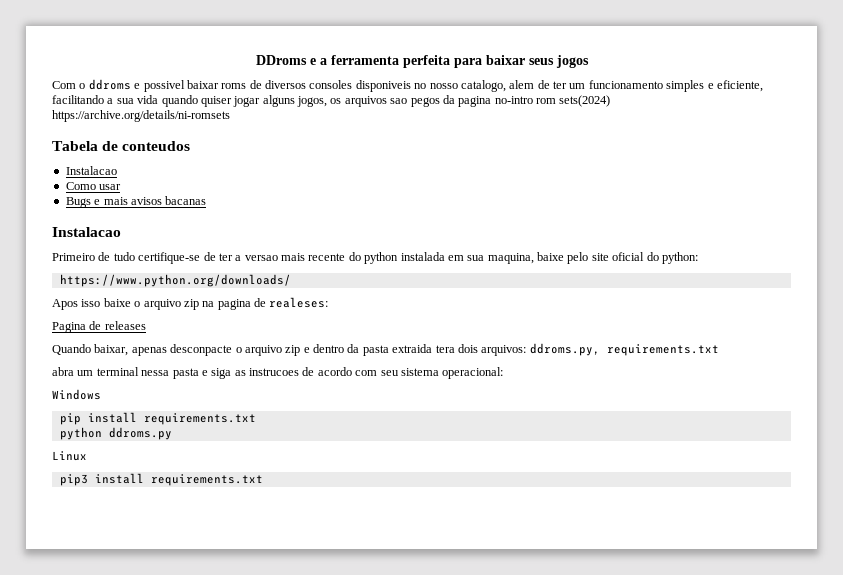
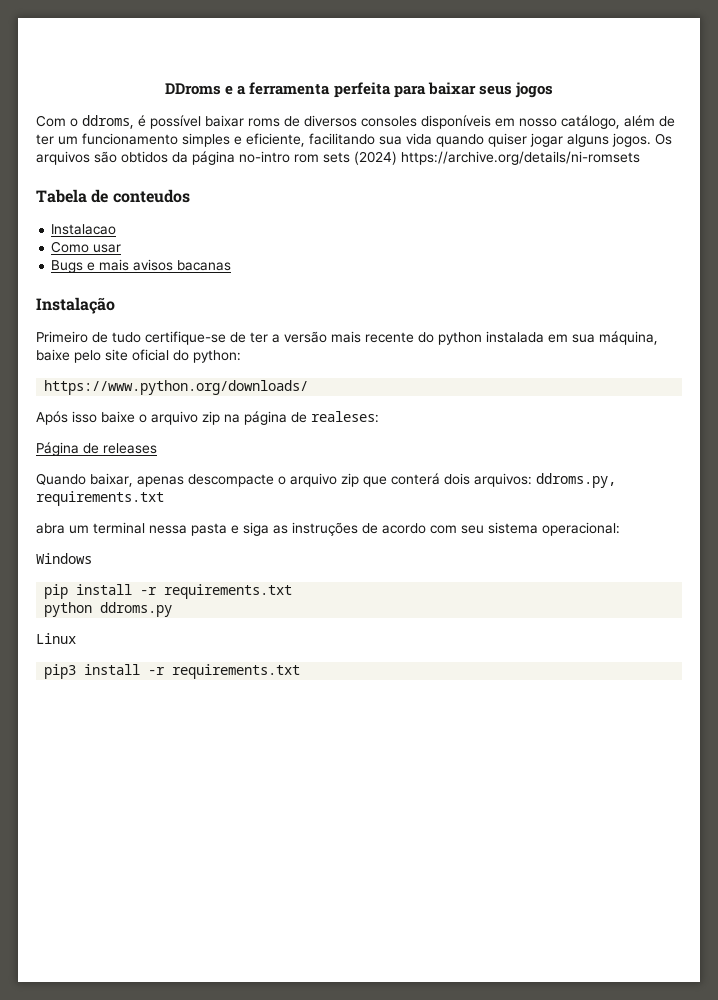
[88,79,185,92] ddroms e possivel -> [82,115,201,129] ddroms, é possível
[355,80,535,92] disponiveis no nosso catalogo, alem -> [421,115,655,129] disponíveis em nosso catálogo, além
[107,98,114,104] a -> (375, 139) none
[297,95,611,107] jogos, os arquivos sao pegos da pagina no-intro rom sets(2024) -> [612,133,672,147] [36,151,397,165] jogos. Os arquivos são obtidos da página no-intro rom sets (2024)
[52,227,121,237] Instalacao -> [36,297,115,314] Instalação
[244,255,278,261] versao -> [284,331,327,343] versão
[487,253,534,264] maquina, -> [599,331,658,345] máquina,
[52,299,78,310] Apos -> [36,411,68,425] Após
[217,299,251,310] pagina -> [244,411,287,425] página
[52,322,86,333] Pagina -> [36,442,79,456] Página
[170,344,455,356] desconpacte o arquivo zip e dentro da pasta extraida tera -> [188,473,440,487] descompacte o arquivo zip que conterá
[249,368,299,376] instrucoes -> [292,522,358,536] instruções
(137, 417) none -> [140,587,158,595] -r
(144, 478) none -> [148,667,166,675] -r

